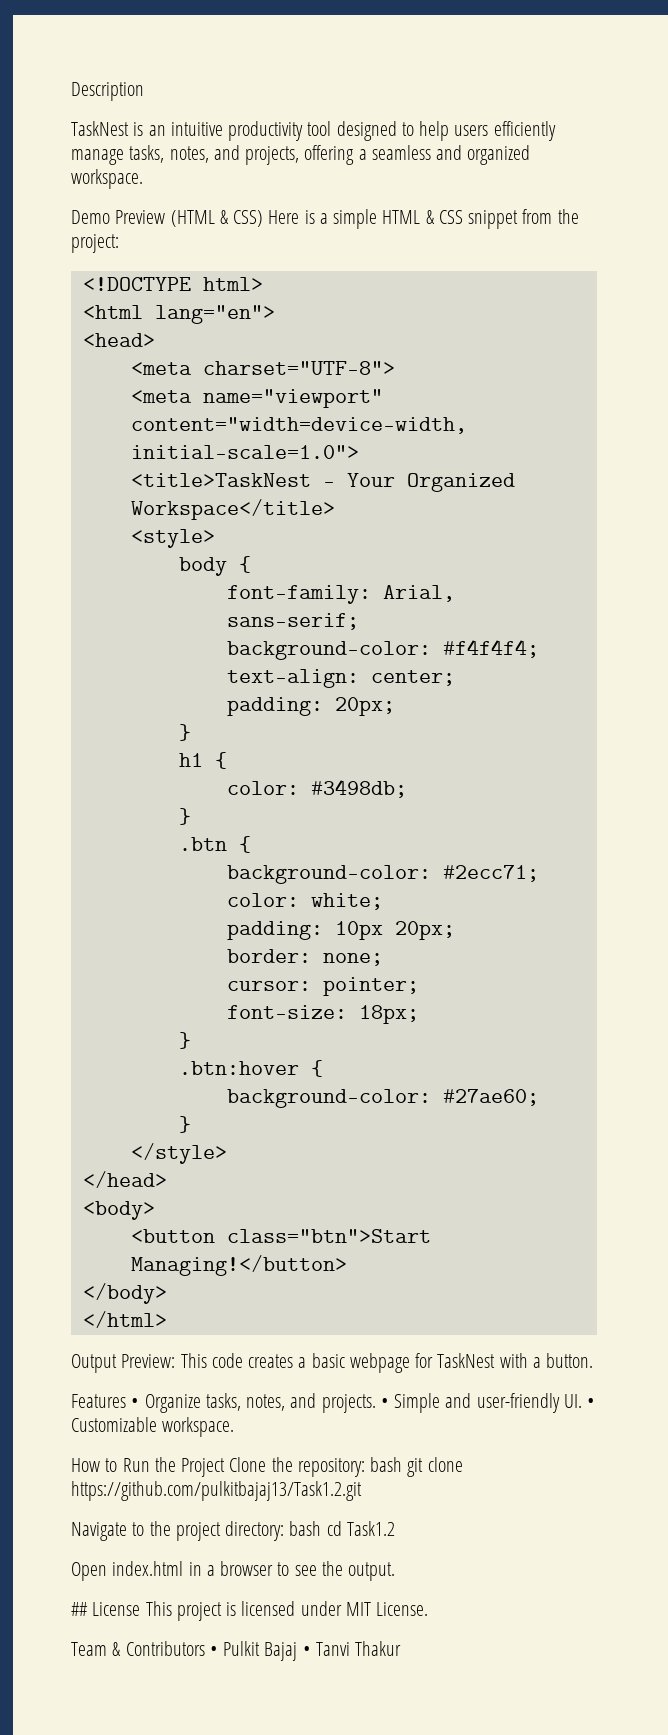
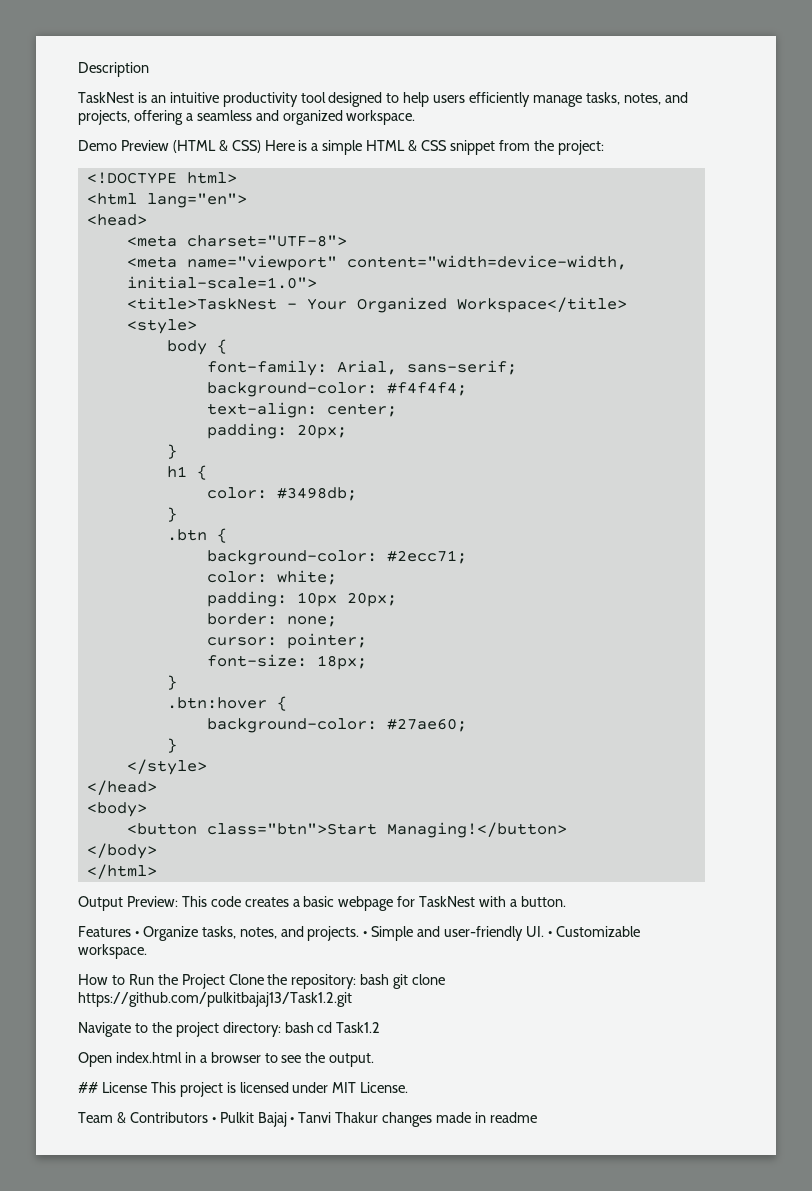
(402, 1648) none -> [382,1112,537,1127] changes made in readme

